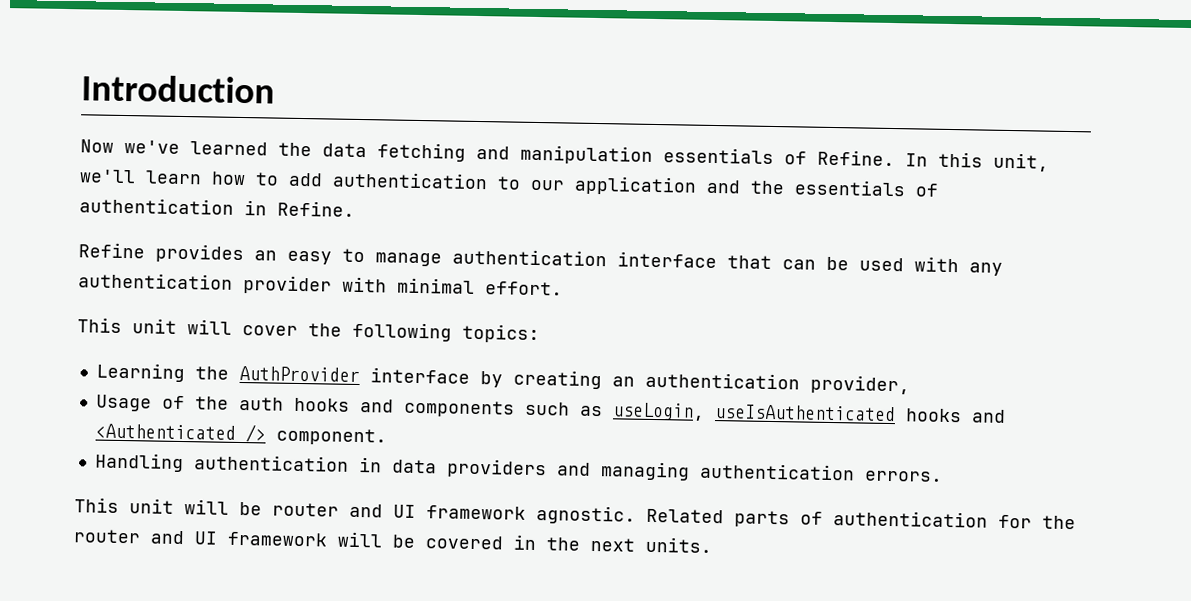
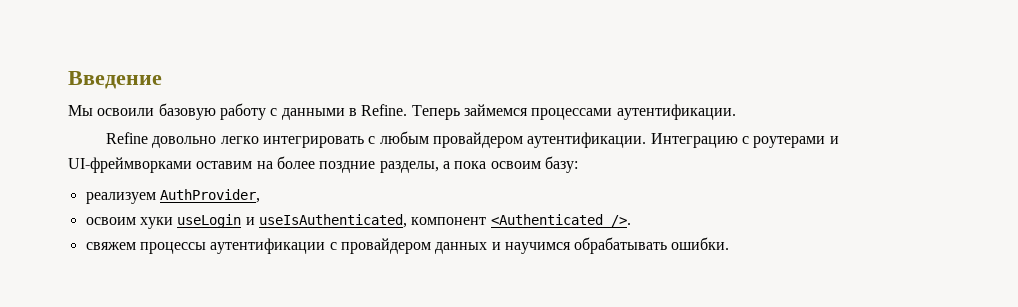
[81,74,275,104] [80,139,1049,172] [79,169,939,197] [79,197,355,217] [78,242,1003,276] [78,272,563,296] [77,317,540,344] [95,362,910,395] [95,394,1006,423] [94,423,387,446] [94,452,943,482] [74,497,1076,530] [73,529,712,554] Introduction // Now we've learned the data fetching and manipulation essentials of Refine. In this unit, we'll learn how to add authentication to our application and the essentials of authentication in Refine. // Refine provides an easy to manage authentication interface that can be used with any authentication provider with minimal effort. // This unit will cover the following topics: // Learning the AuthProvider interface by creating an authentication provider, // Usage of the auth hooks and components such as useLogin, useIsAuthenticated hooks and <Authenticated /> component. // Handling authentication in data providers and managing authentication errors. // This unit will be router and UI framework agnostic. Related parts of authentication for the router and UI framework will be covered in the next units. -> [68,71,162,89] [68,103,736,120] [106,131,839,148] [68,156,578,173] [85,189,260,204] [85,214,631,229] [85,237,730,254] Введение // Мы освоили базовую работу с данными в Refine. Теперь займемся процессами аутентификации. // Refine довольно легко интегрировать с любым провайдером аутентификации. Интеграцию с роутерами и UI-фреймворками оставим на более поздние разделы, а пока освоим базу: // реализуем AuthProvider, // освоим хуки useLogin и useIsAuthenticated, компонент <Authenticated />. // свяжем процессы аутентификации с провайдером данных и научимся обрабатывать ошибки.

